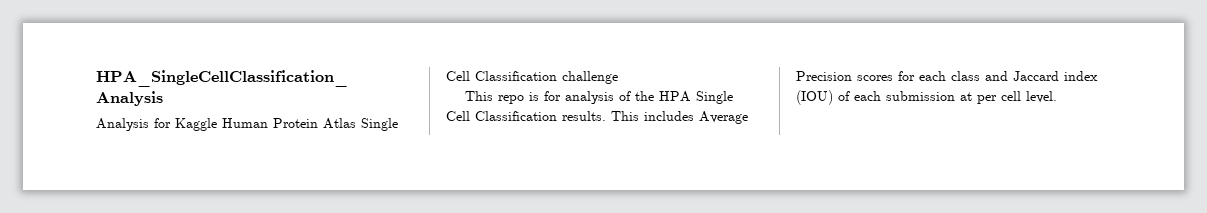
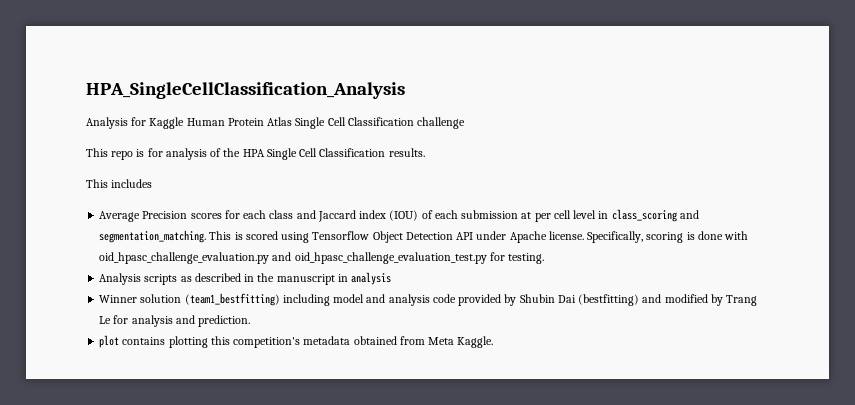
(606, 116) none -> (425, 152) //
(694, 116) none -> (153, 183) //
[1026,91,1057,103] level. -> [573,209,699,222] [99,230,749,243] [99,252,545,264] [99,272,392,285] [99,293,758,306] [99,315,251,327] [99,335,494,348] level in class_scoring and segmentation_matching. This is scored using Tensorflow Object Detection API under Apache license. Specifically, scoring is done with oid_hpasc_challenge_evaluation.py and oid_hpasc_challenge_evaluation_test.py for testing. // Analysis scripts as described in the manuscript in analysis // Winner solution (team1_bestfitting) including model and analysis code provided by Shubin Dai (bestfitting) and modified by Trang Le for analysis and prediction. // plot contains plotting this competition's metadata obtained from Meta Kaggle.

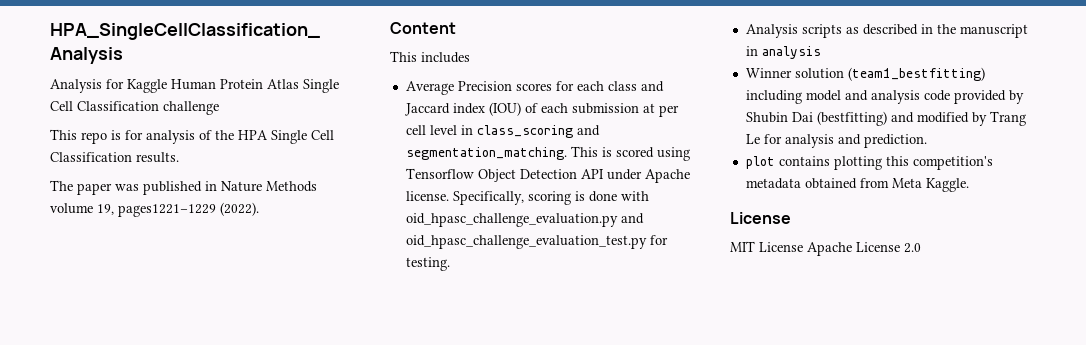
(425, 152) none -> [50,180,317,195] [50,202,259,217] [390,22,456,34] // The paper was published in Nature Methods volume 19, pages1221–1229 (2022). // Content
(494, 342) none -> [730,212,791,224] [730,241,921,256] // License // MIT License Apache License 2.0

